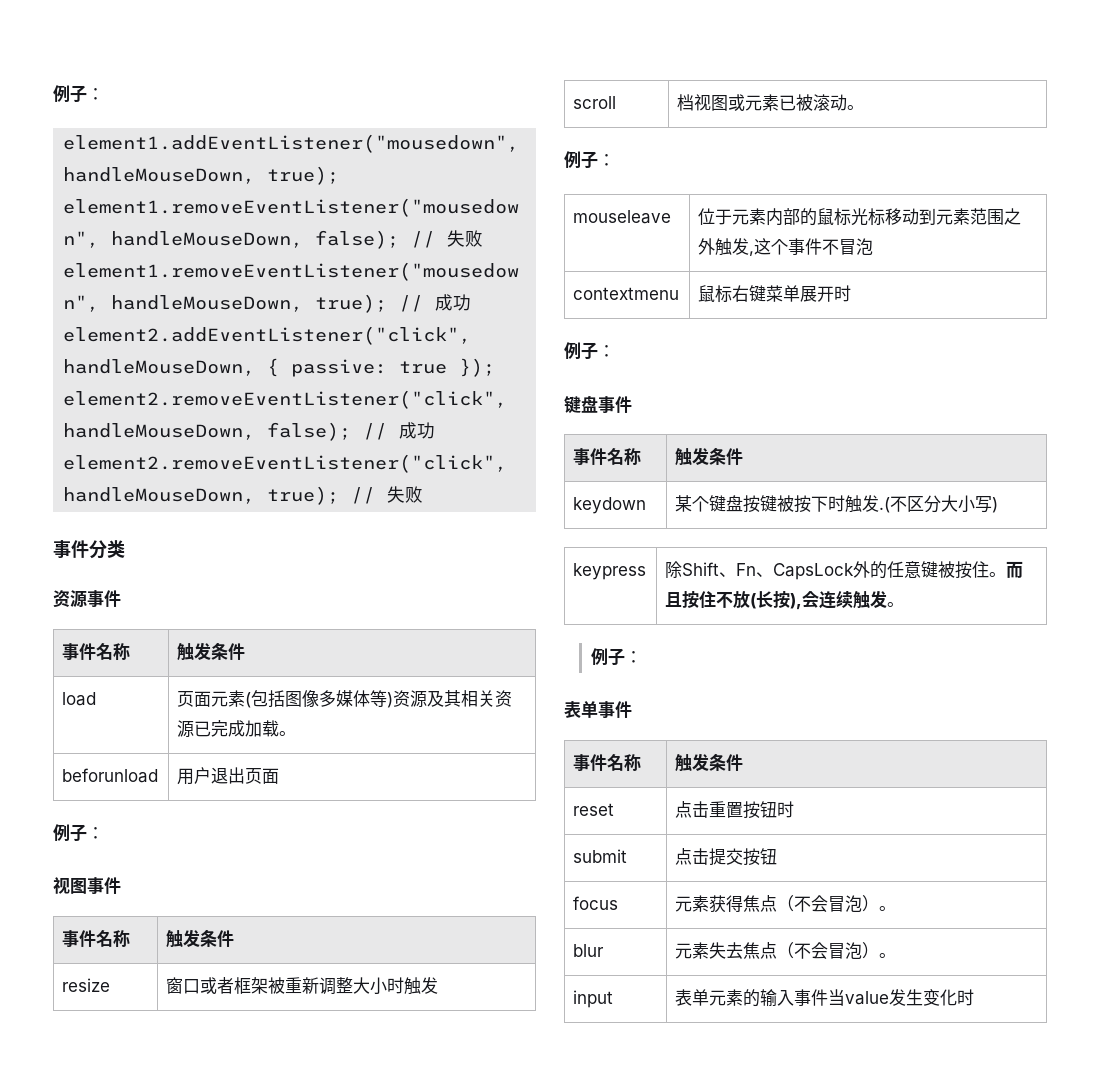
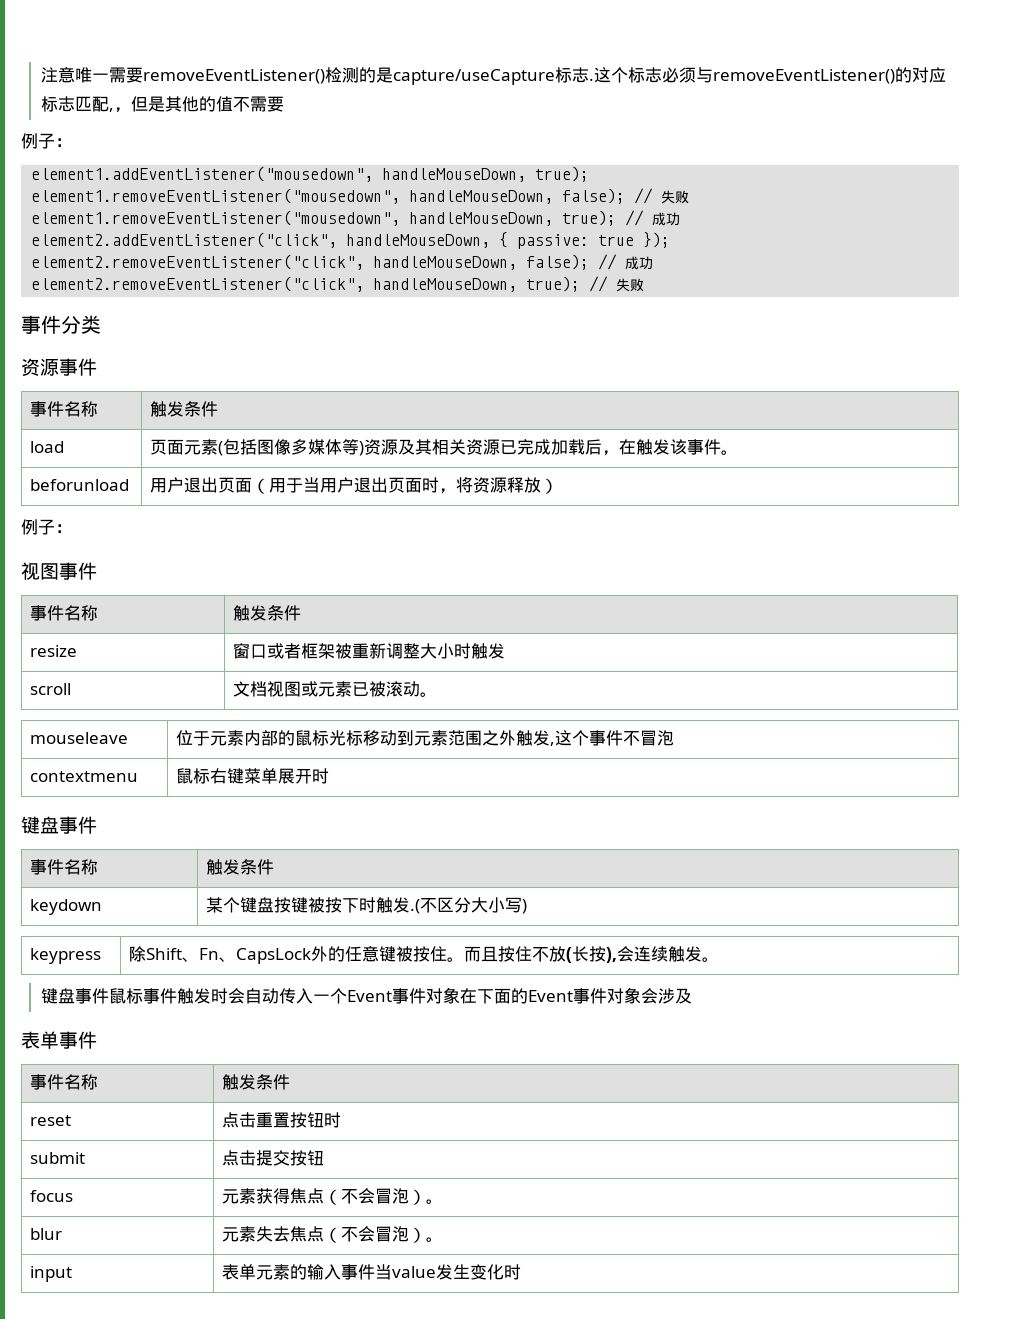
(53, 93) none -> [40,67,946,85] [40,96,284,113] 注意唯一需要removeEventListener()检测的是capture/useCapture标志.这个标志必须与removeEventListener()的对应标志匹配,，但是其他的值不需要 //
(280, 728) none -> [585,439,722,456] 后，在触发该事件
(280, 776) none -> [252,477,559,494] （用于当用户退出页面时，将资源释放）
(617, 102) none -> [233,681,251,697] 文
[564,151,615,169] // 例子： -> (438, 694) none
[564,342,615,360] // 例子： -> (330, 776) none
[591,648,643,666] 例子： -> [40,987,692,1004] 键盘事件鼠标事件触发时会自动传入一个Event事件对象在下面的Event事件对象会涉及

